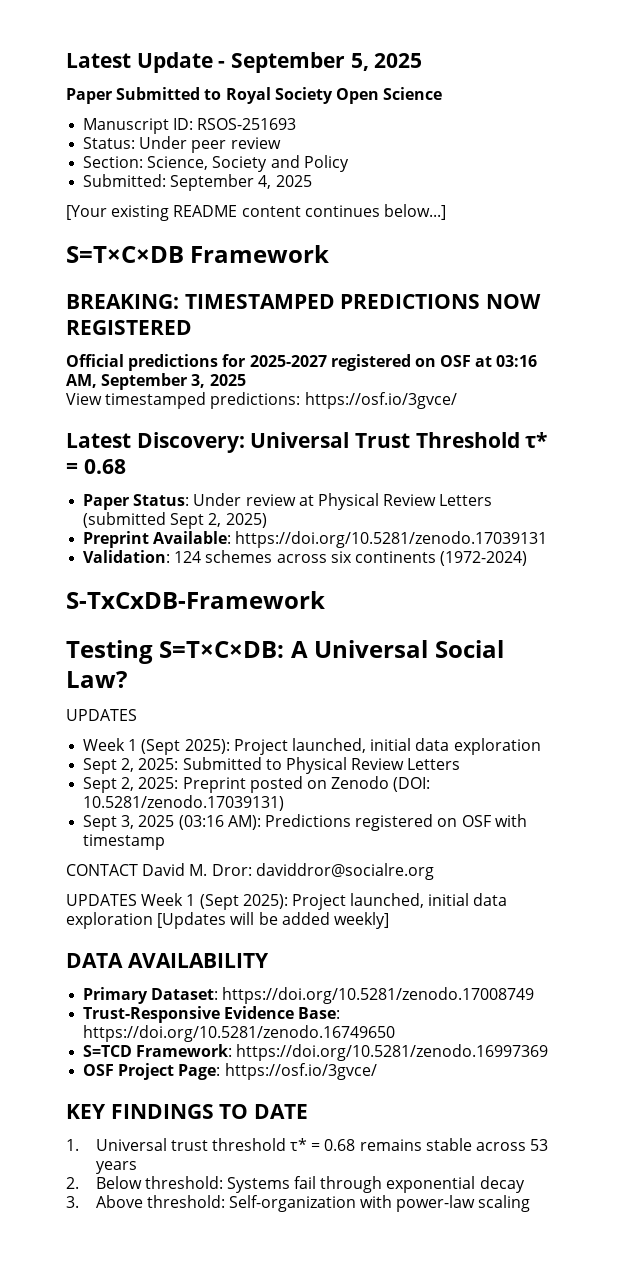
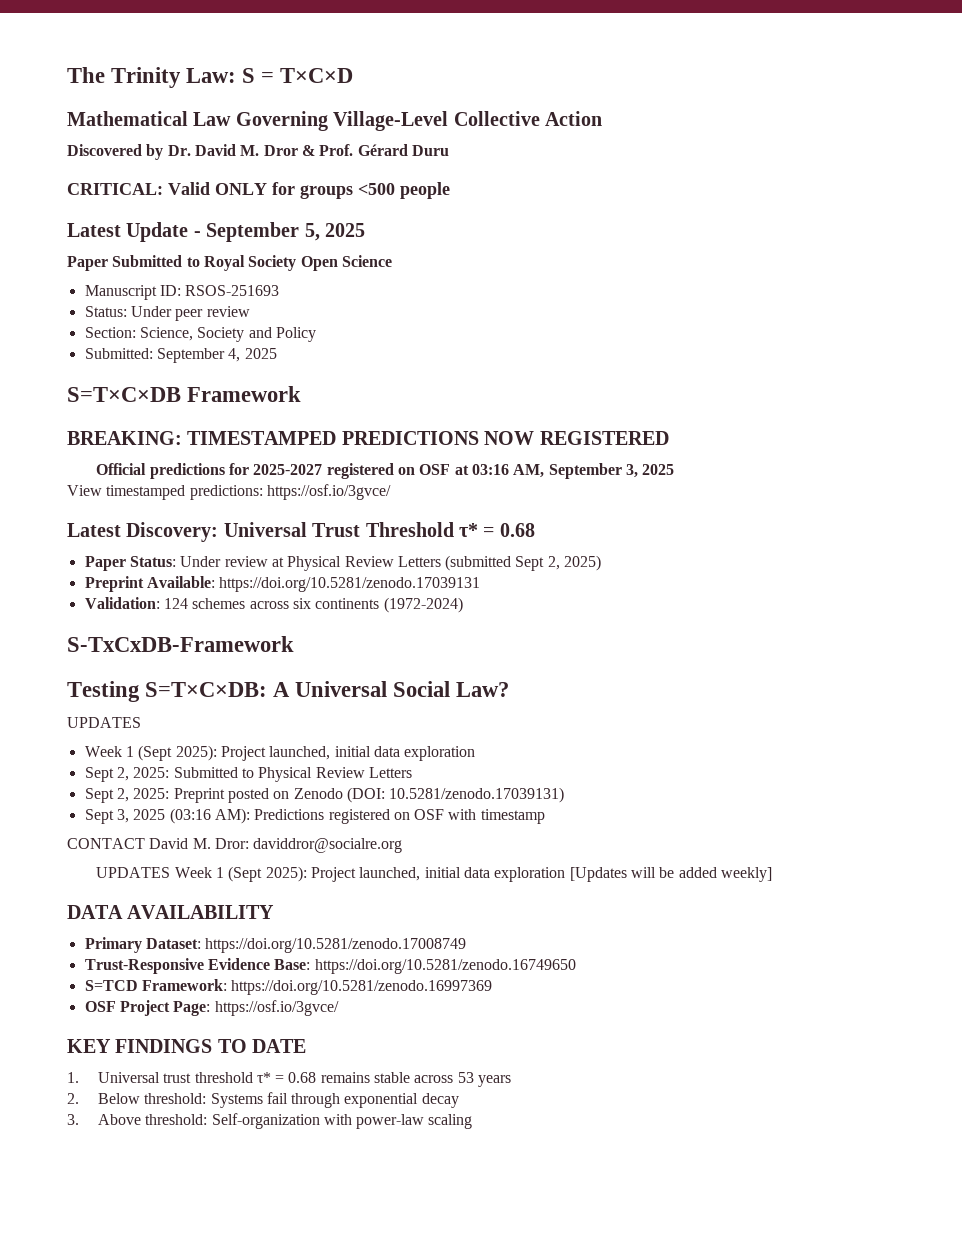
(66, 60) none -> [67,67,354,88] [67,111,602,131] [67,144,449,160] [67,182,450,199] The Trinity Law: S = T×C×D // Mathematical Law Governing Village-Level Collective Action // Discovered by Dr. David M. Dror & Prof. Gérard Duru // CRITICAL: Valid ONLY for groups <500 people //
[66,204,446,221] // [Your existing README content continues below...] -> (277, 353) none

